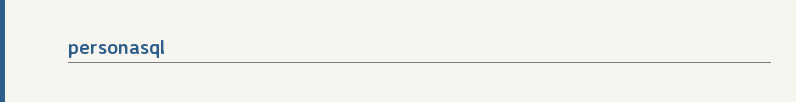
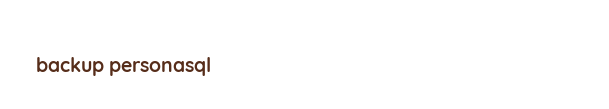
(68, 49) none -> [36,57,104,76] backup

